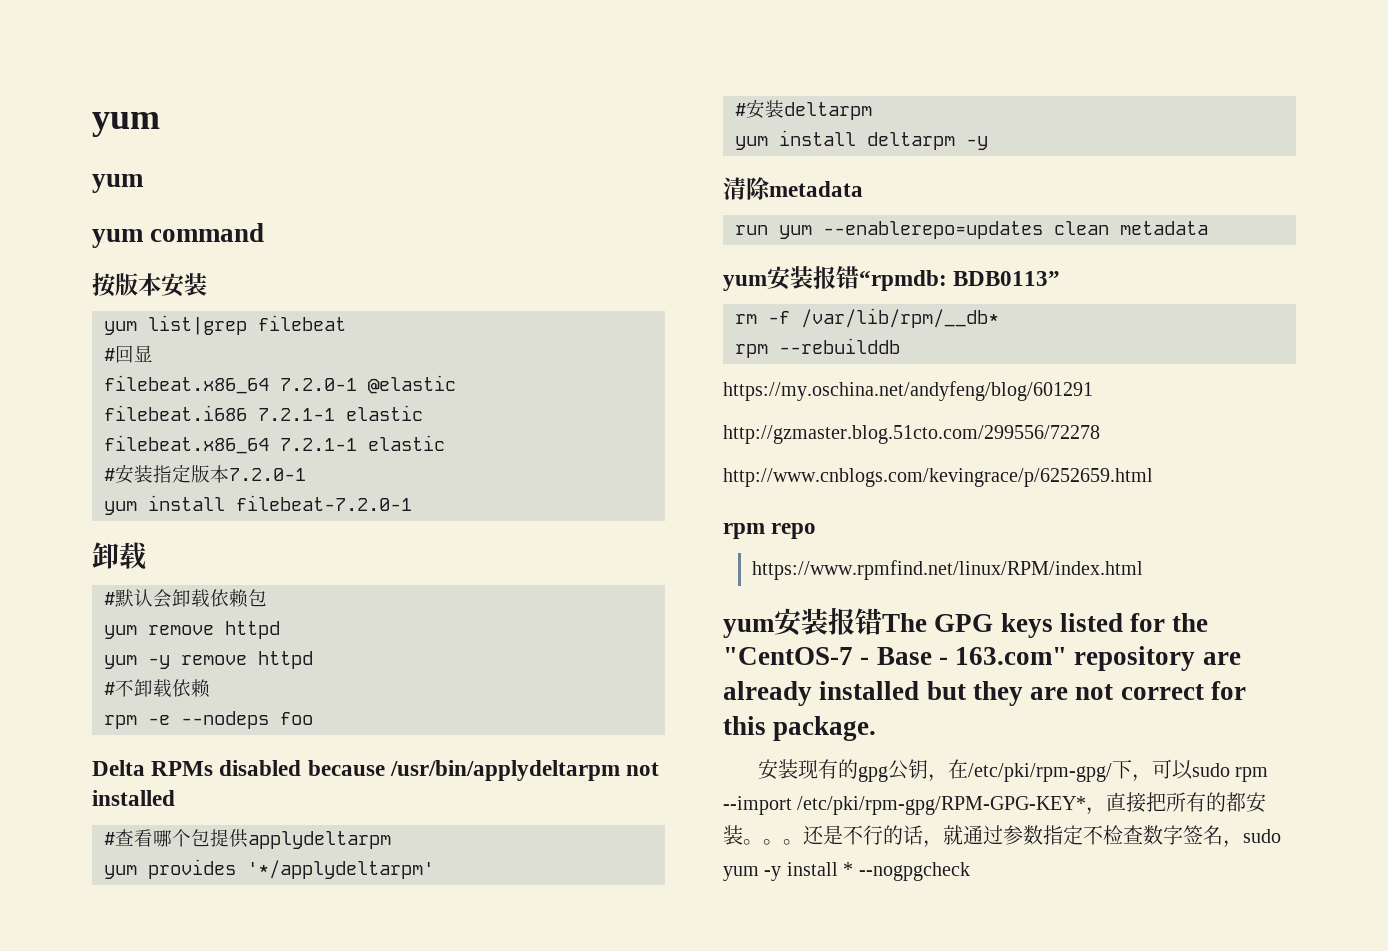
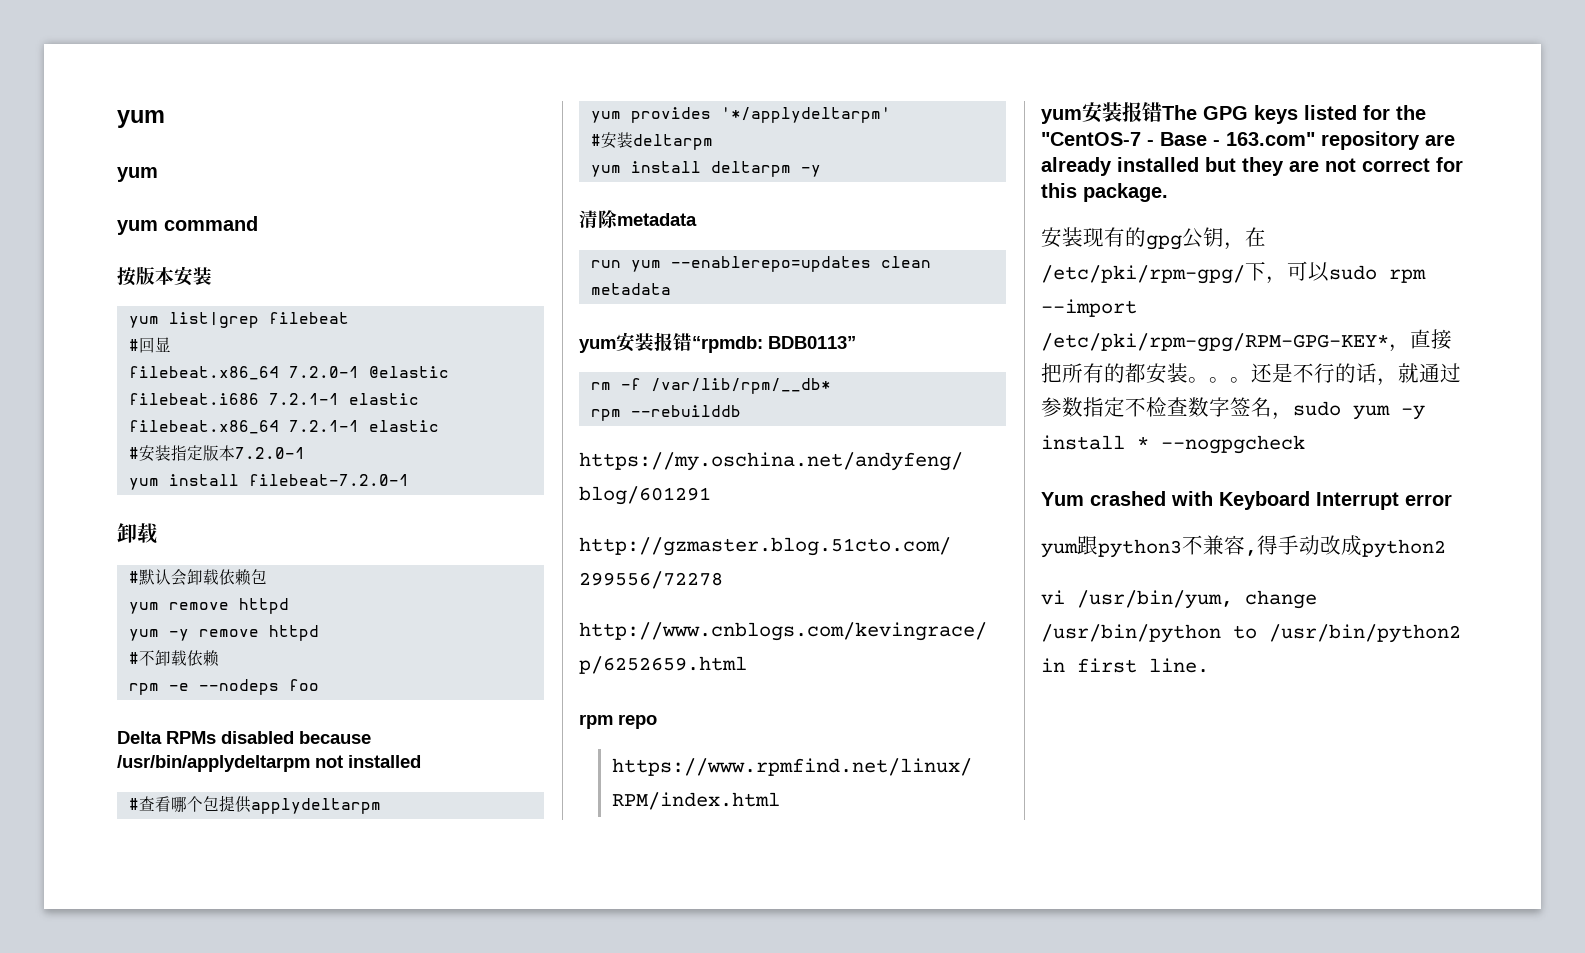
(970, 871) none -> [1041,491,1452,510] [1041,535,1446,558] [1041,590,1317,609] [1041,624,1461,643] [1041,658,1209,673] // Yum crashed with Keyboard Interrupt error // yum跟python3不兼容,得手动改成python2 // vi /usr/bin/yum, change /usr/bin/python to /usr/bin/python2 in first line.

